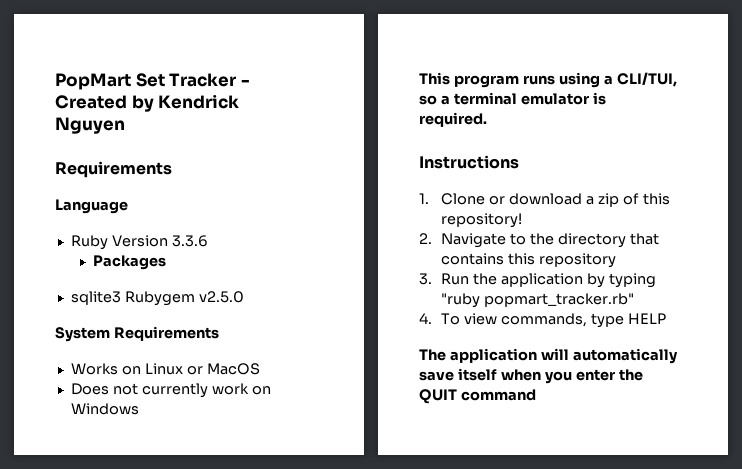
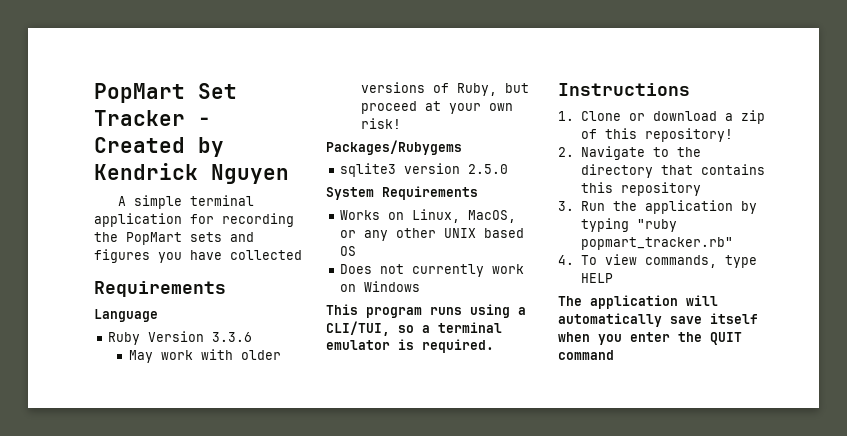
(125, 125) none -> [118,195,255,209] [94,213,294,227] [94,232,254,245] [94,249,302,263] // A simple terminal application for recording the PopMart sets and figures you have collected
[93,255,167,270] Packages -> [128,349,281,363] [360,82,529,96] [360,101,513,114] [360,118,401,129] [326,140,462,155] May work with older versions of Ruby, but proceed at your own risk! // Packages/Rubygems
[124,291,244,306] Rubygem v2.5.0 -> [404,163,509,174] version 2.5.0
[144,363,260,375] Linux or MacOS -> [412,209,517,223] [340,228,525,241] [340,246,357,256] Linux, MacOS, or any other UNIX based OS

